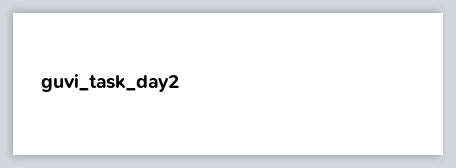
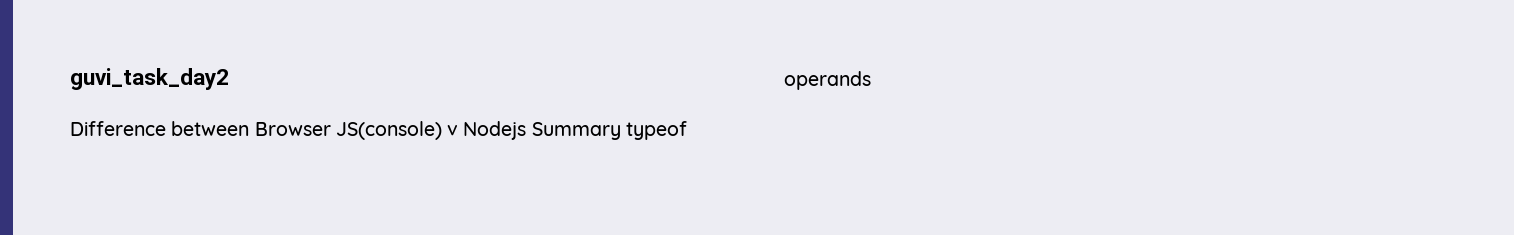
(179, 83) none -> [70,121,687,140] [784,71,871,90] // Difference between Browser JS(console) v Nodejs Summary typeof operands

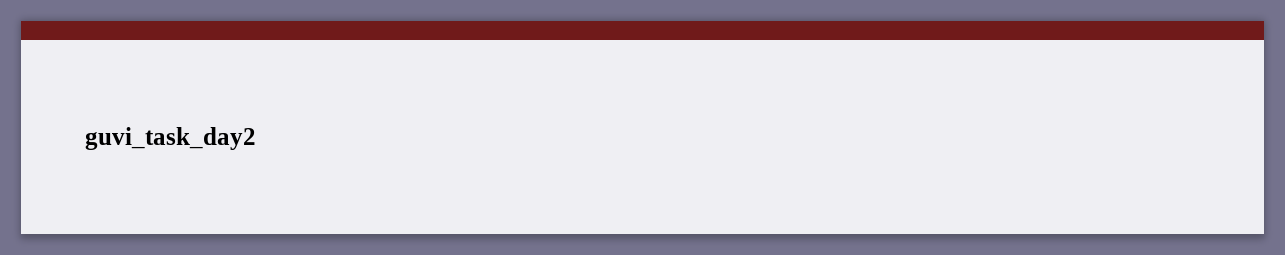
[70,121,687,140] [784,71,871,90] // Difference between Browser JS(console) v Nodejs Summary typeof operands -> (256, 138) none

